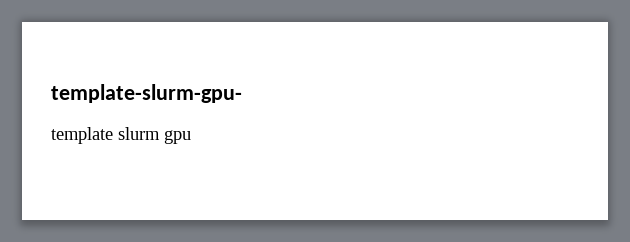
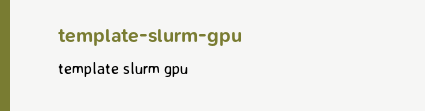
[51,84,242,103] template-slurm-gpu- -> [58,29,242,46] template-slurm-gpu

